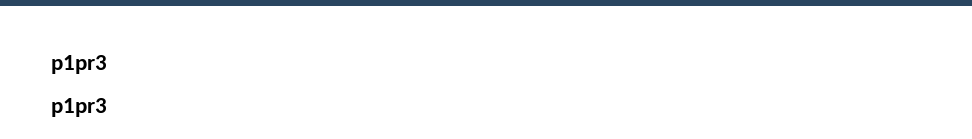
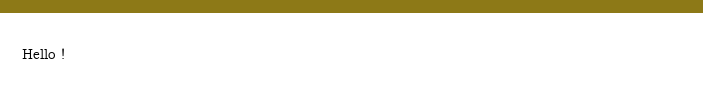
[51,55,107,74] [51,98,107,117] p1pr3 // p1pr3 -> [22,48,65,59] Hello !

